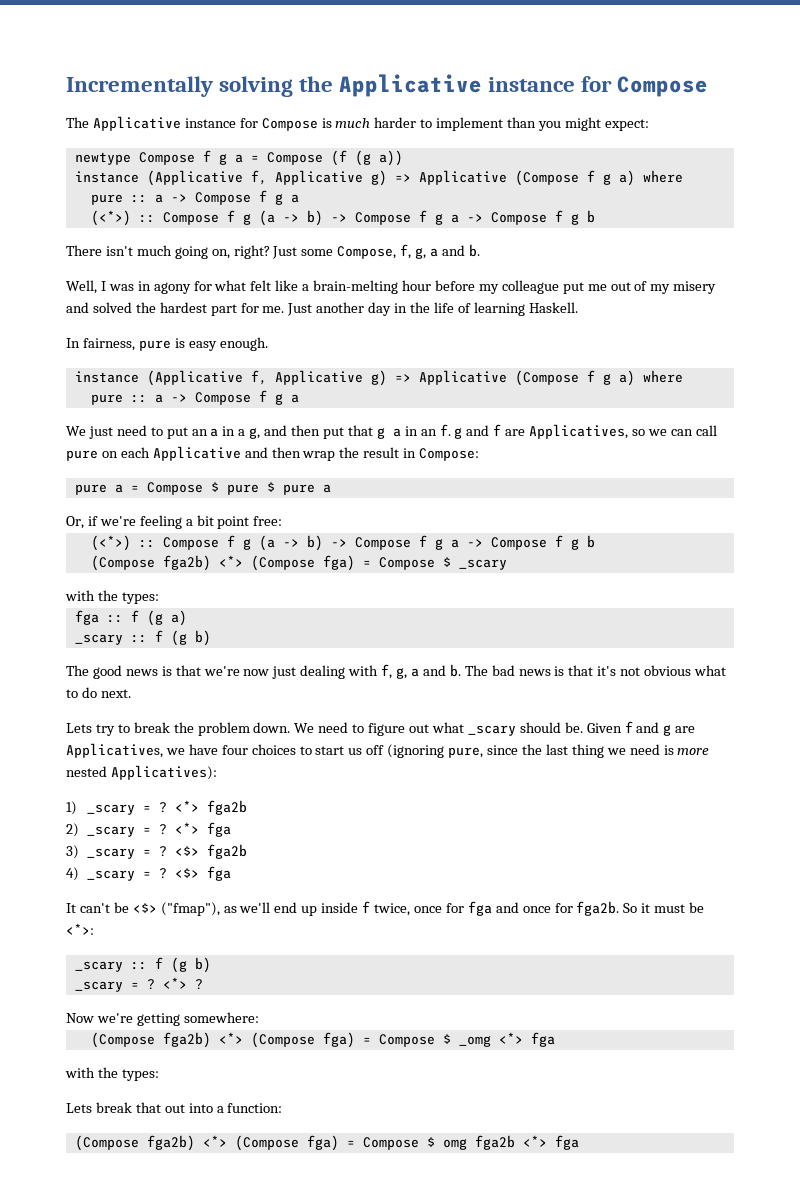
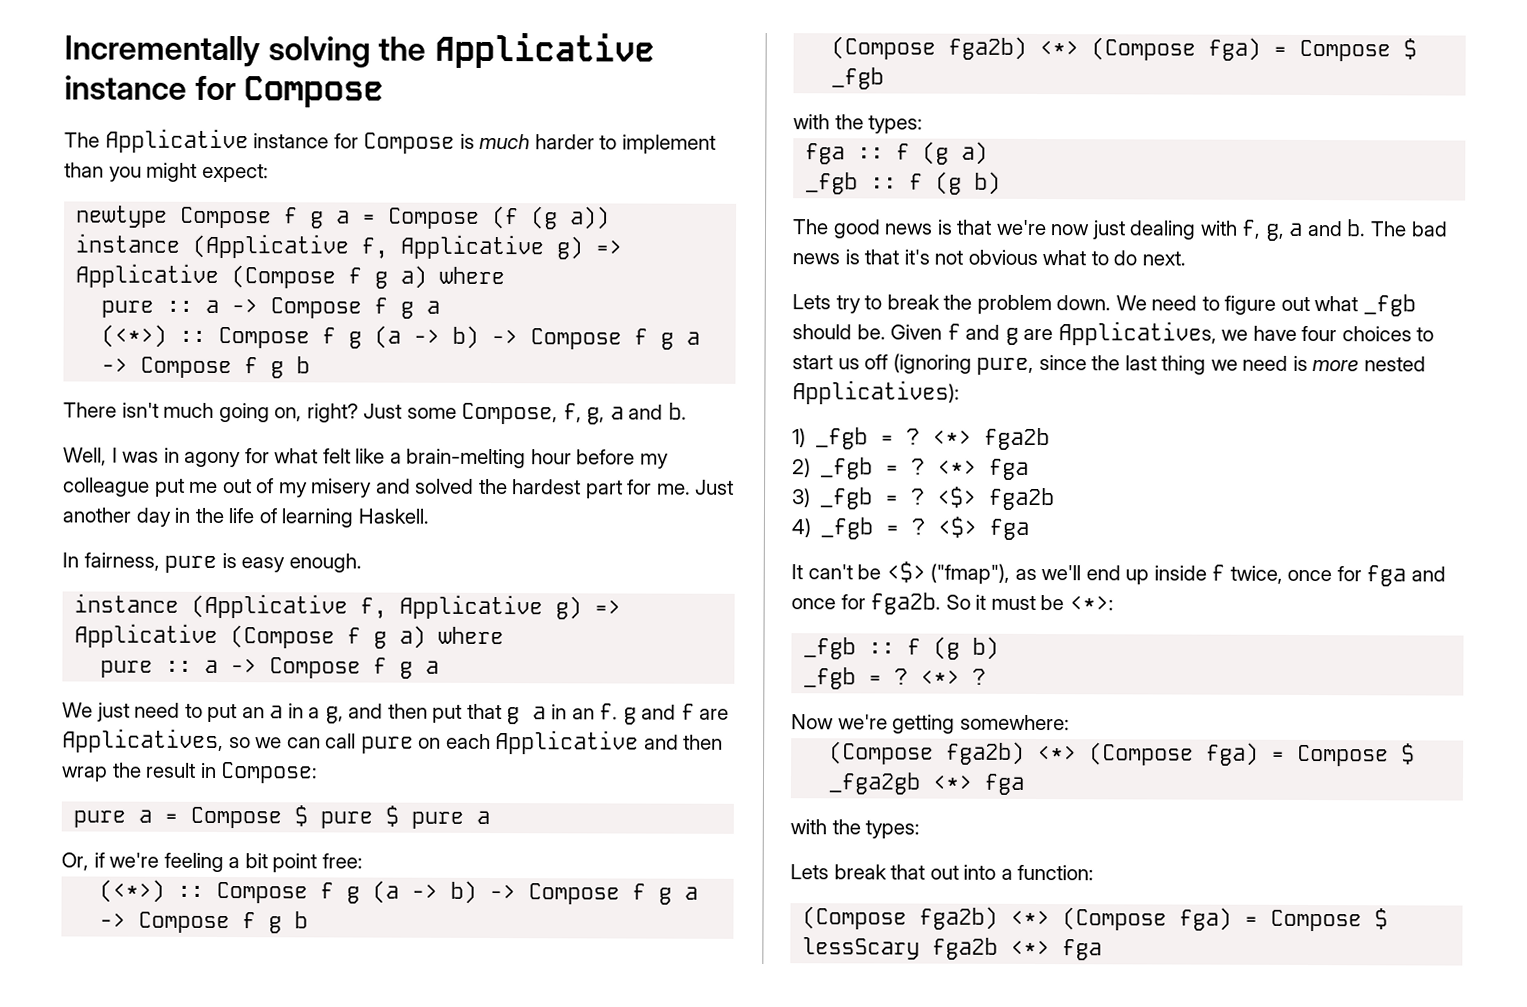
[458,559,507,570] _scary -> [831,67,885,90] _fgb
[74,634,123,645] _scary -> [805,172,859,195] _fgb
[467,725,516,736] _scary -> [1362,294,1416,317] _fgb
[87,804,136,815] _scary -> [815,427,869,450] _fgb
[87,826,136,837] _scary -> [820,457,874,480] _fgb
[87,848,136,859] _scary -> [819,487,874,510] _fgb
[87,870,136,881] _scary -> [820,517,874,540] _fgb
[74,957,211,973] [74,981,123,992] _scary :: f (g b) // _scary -> [803,636,1000,660] [803,667,857,690] _fgb :: f (g b) // _fgb
[458,1036,491,1047] _omg -> [828,772,922,795] _fga2gb
[442,1139,467,1150] omg -> [802,937,921,960] lessScary

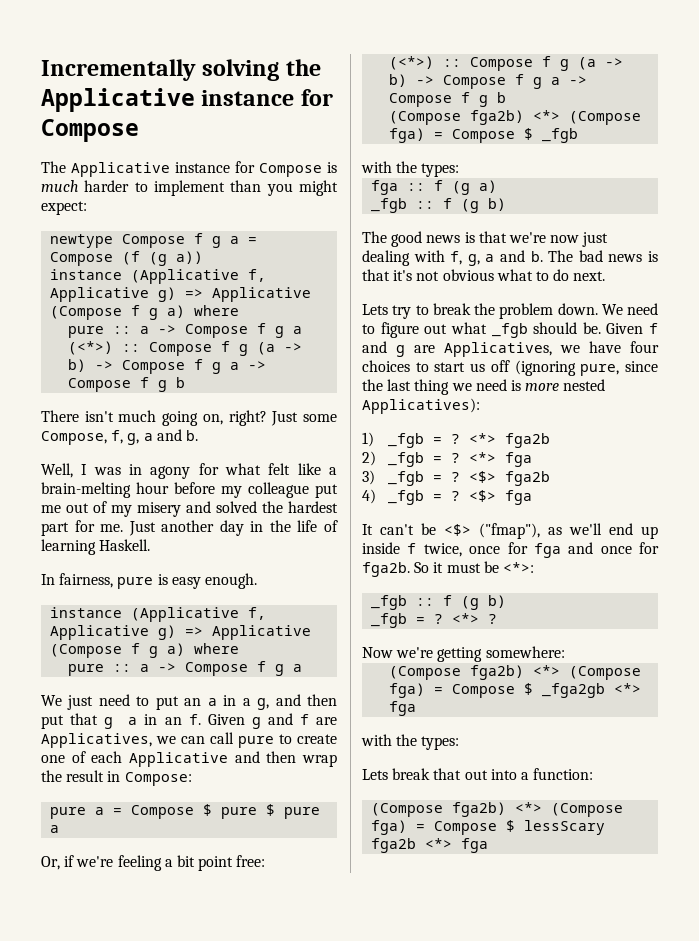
(619, 711) none -> [207,714,245,725] Given
[228,737,251,749] so -> (152, 740) none
[418,737,442,749] on -> [279,734,337,744] [41,751,86,763] to create one of

